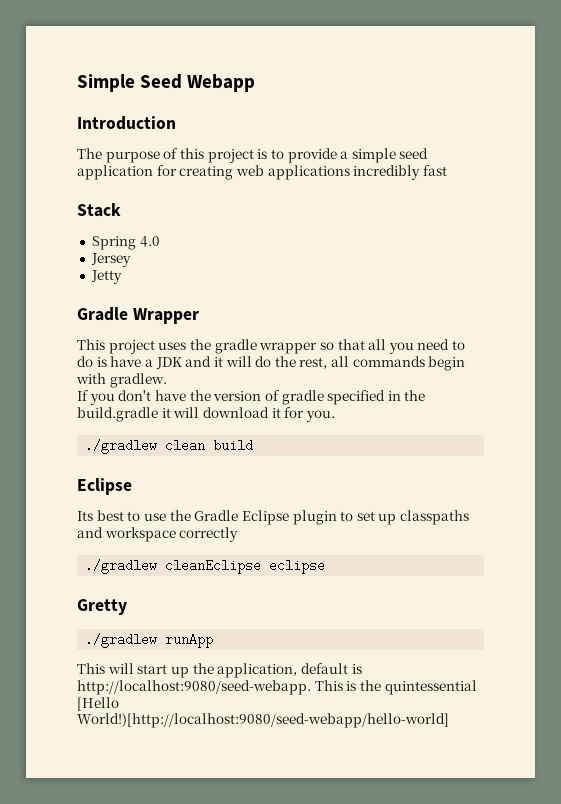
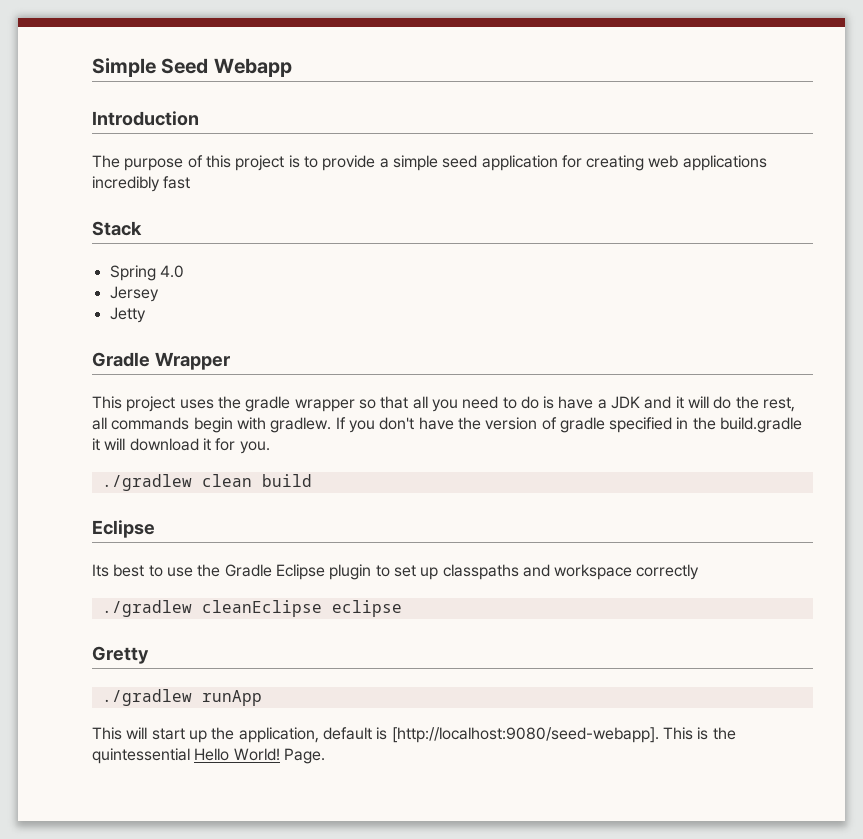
(167, 380) // -> (332, 425) none
[77,680,311,695] http://localhost:9080/seed-webapp. -> [391,727,659,743] [http://localhost:9080/seed-webapp].
[77,697,119,711] [77,713,449,728] [Hello World!)[http://localhost:9080/seed-webapp/hello-world] -> [194,748,325,764] Hello World! Page.

